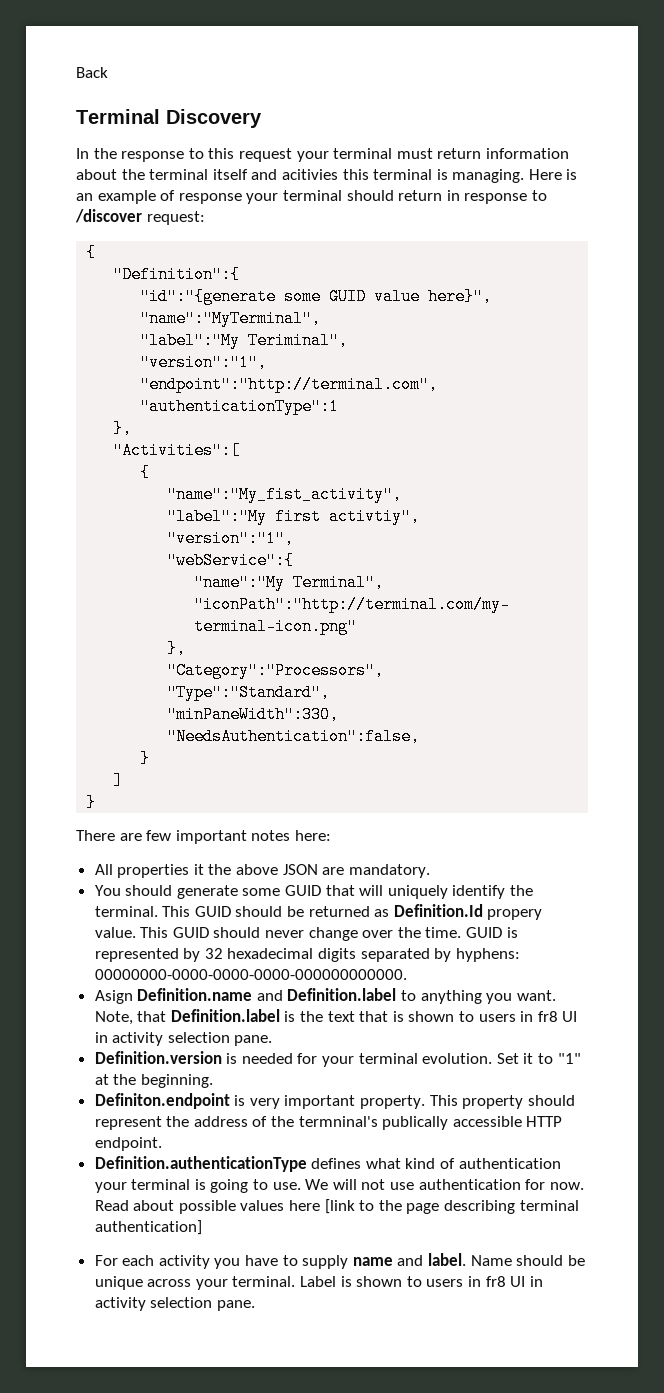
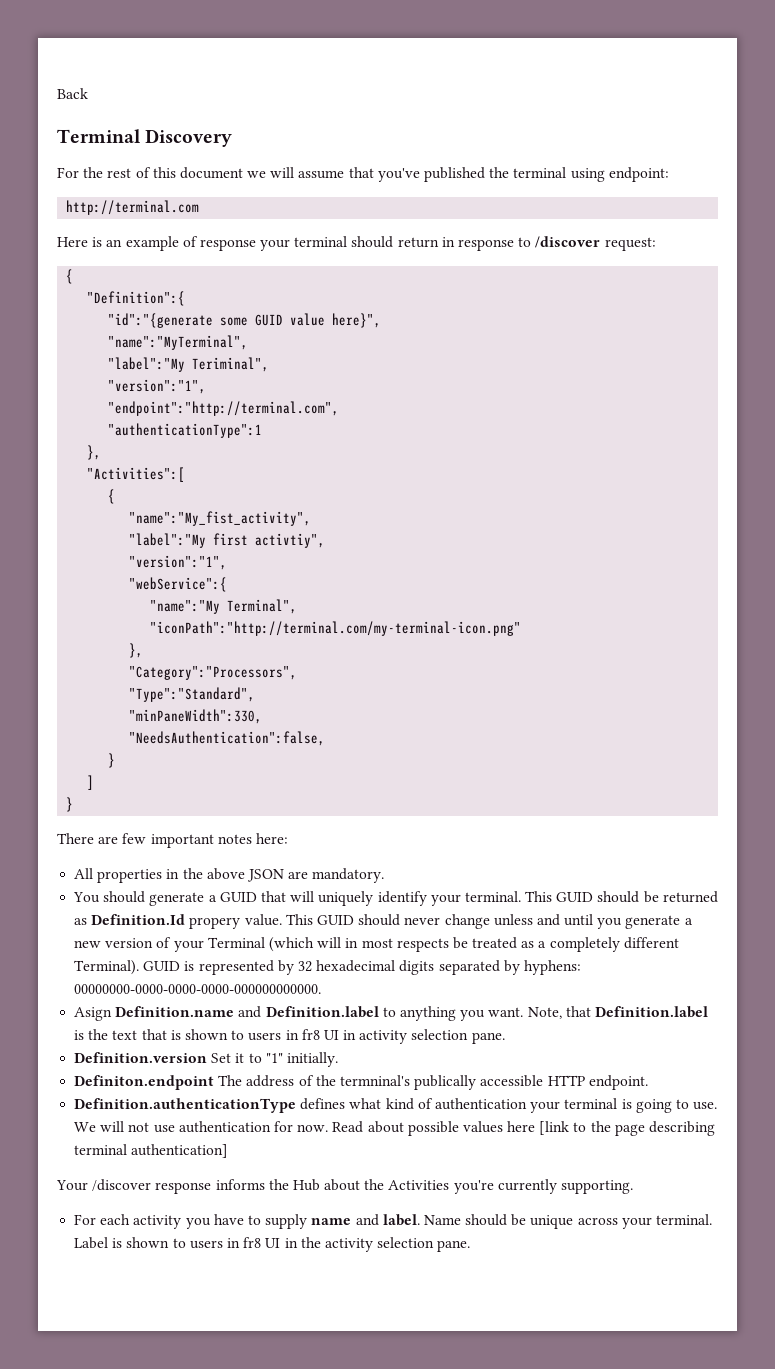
[76,148,569,162] [76,169,525,183] In the response to this request your terminal must return information about the terminal itself and acitivies this terminal is managing. -> [57,167,669,182] [66,200,200,215] For the rest of this document we will assume that you've published the terminal using endpoint: // http://terminal.com //
[193,864,204,875] it -> [166,869,180,879] in
[242,888,281,896] some -> [208,895,217,902] a
[510,885,534,896] the -> [430,894,461,906] your
[362,927,462,938] over the time. -> [493,914,693,929] [74,937,679,952] [74,960,140,975] unless and until you generate a new version of your Terminal (which will in most respects be treated as a completely different Terminal).
[226,1053,581,1067] [94,1074,213,1088] [94,1093,575,1109] [94,1116,190,1130] is needed for your terminal evolution. Set it to "1" at the beginning. // Definiton.endpoint is very important property. This property should represent the -> [211,1052,338,1067] [74,1075,243,1090] Set it to "1" initially. // Definiton.endpoint The
(202, 1227) none -> [56,1179,634,1194] // Your /discover response informs the Hub about the Activities you're currently supporting.
(543, 1281) none -> [300,1237,321,1248] the

